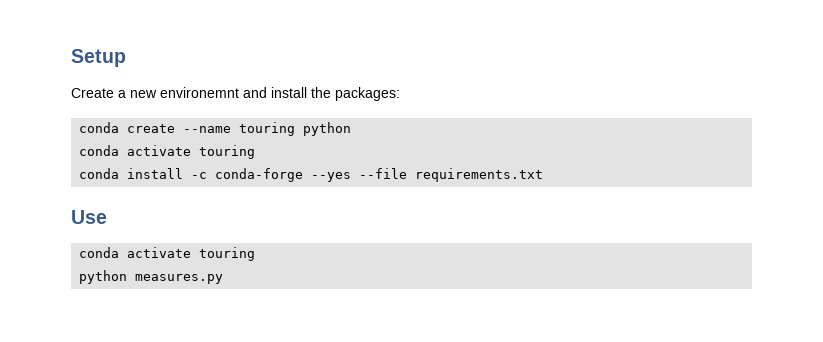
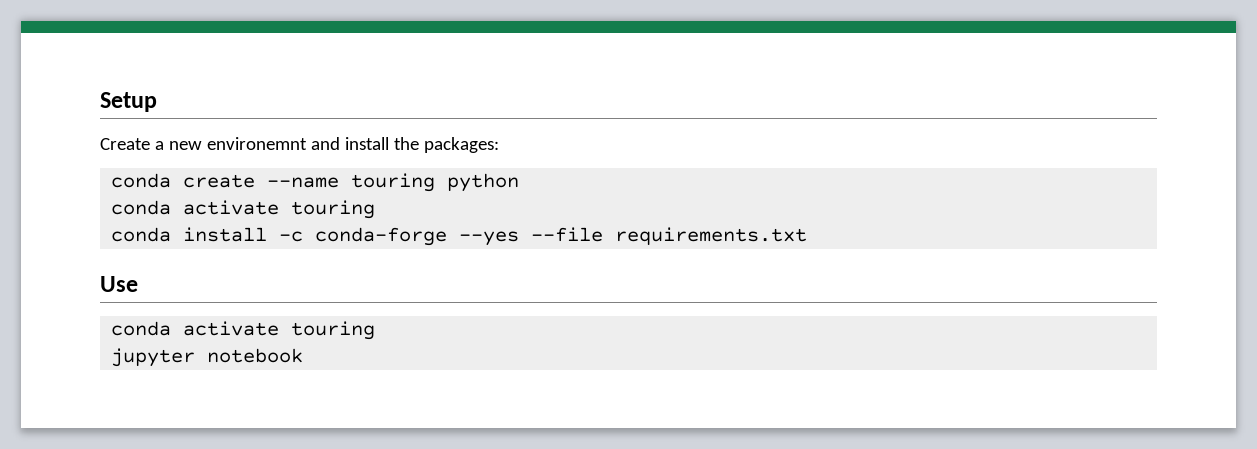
[79,270,224,284] python measures.py -> [111,348,304,367] jupyter notebook

